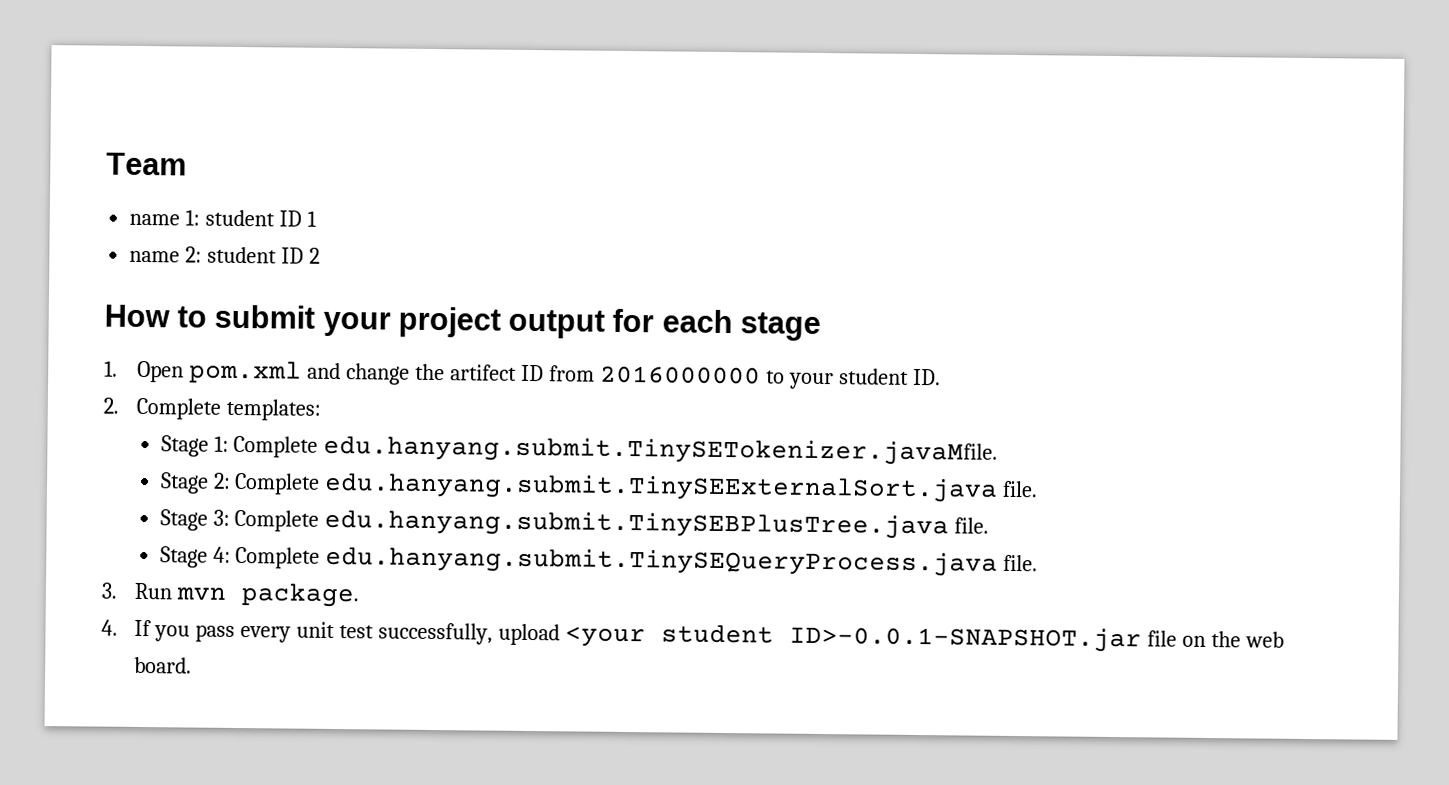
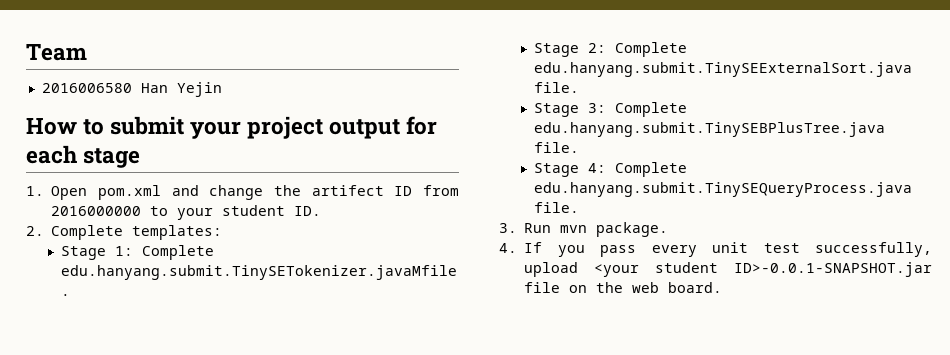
[129,209,317,227] [129,246,320,264] name 1: student ID 1 // name 2: student ID 2 -> [41,82,222,97] 2016006580 Han Yejin

